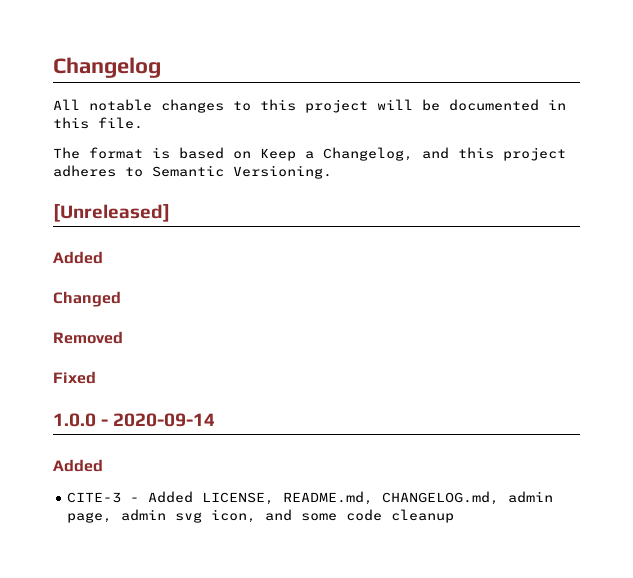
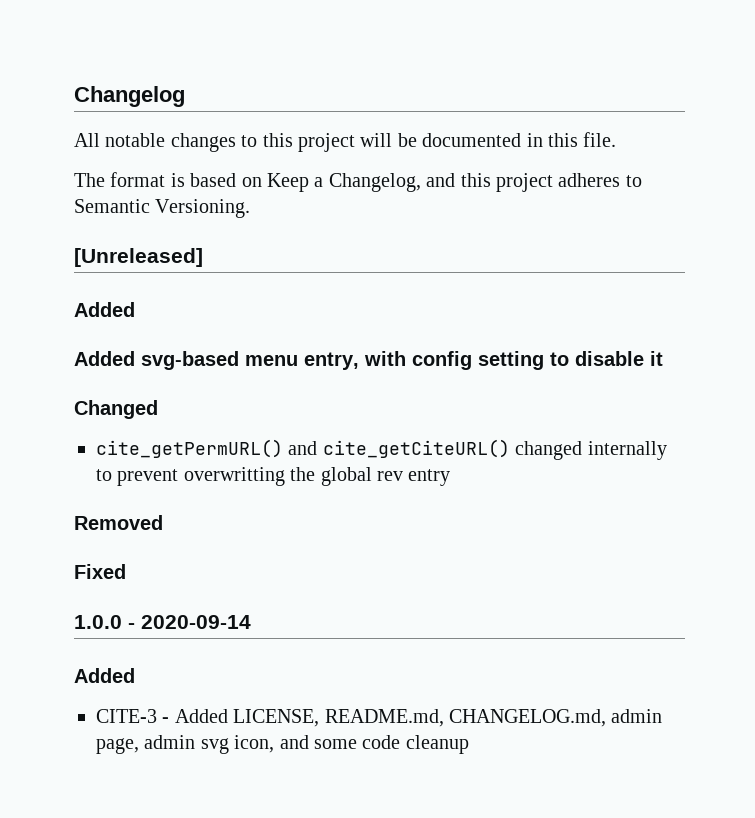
[53,291,121,307] Changed -> [74,351,663,370] [74,400,158,419] [96,439,667,460] [96,467,451,486] Added svg-based menu entry, with config setting to disable it // Changed // cite_getPermURL() and cite_getCiteURL() changed internally to prevent overwritting the global rev entry

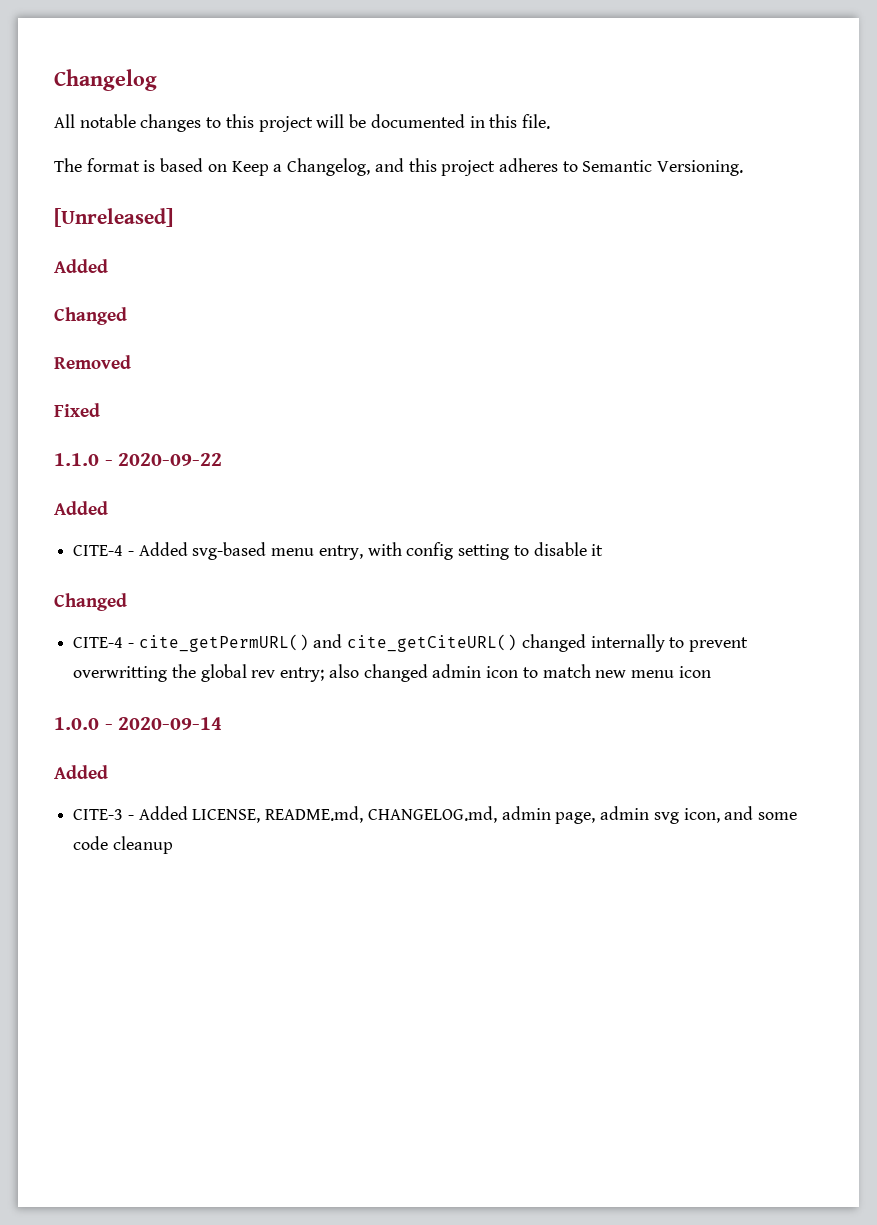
(135, 309) none -> [54,307,127,325] [54,355,131,369] [54,403,100,417] [54,453,223,466] [54,501,108,515] [73,545,134,556] Changed // Removed // Fixed // 1.1.0 - 2020-09-22 // Added // CITE-4 -
(158, 409) none -> [73,637,134,648] CITE-4 -
[408,469,451,486] [74,515,163,530] [74,564,126,579] entry // Removed // Fixed -> [280,664,711,682] entry; also changed admin icon to match new menu icon

